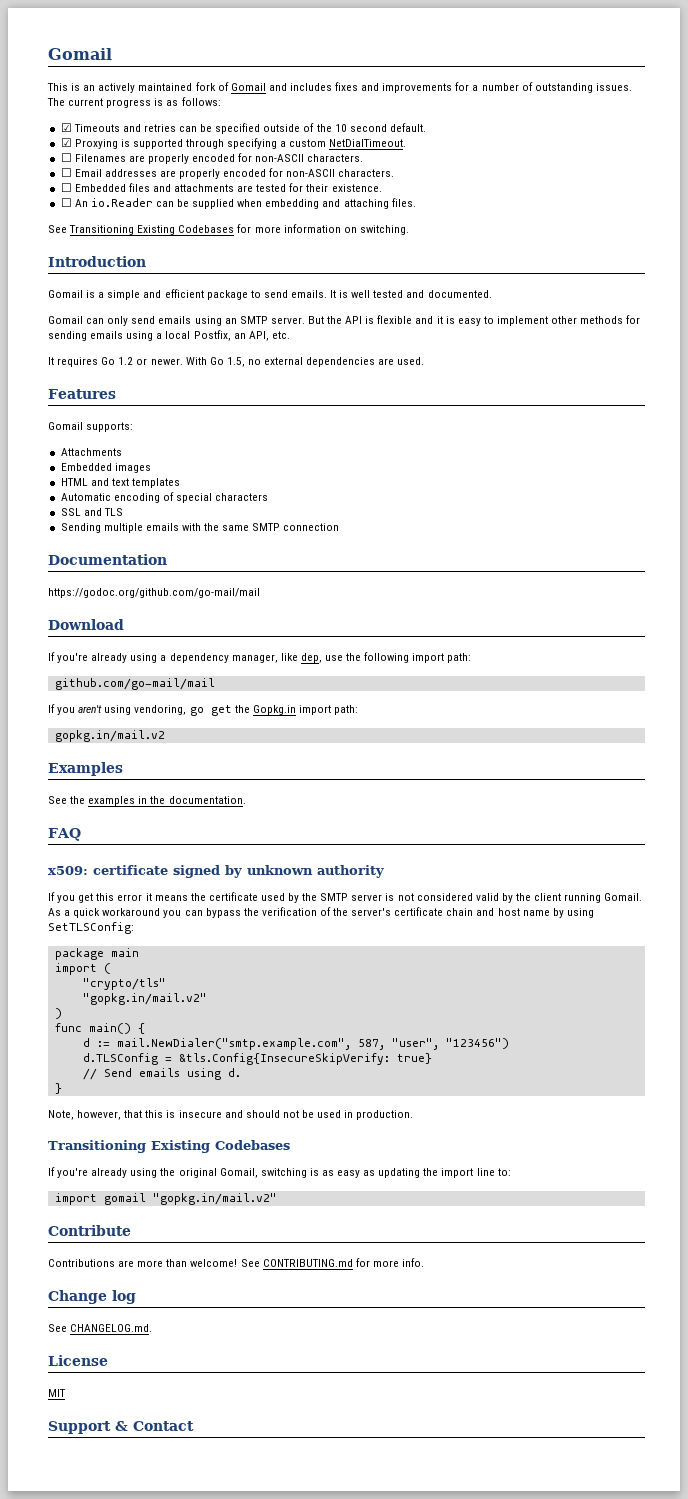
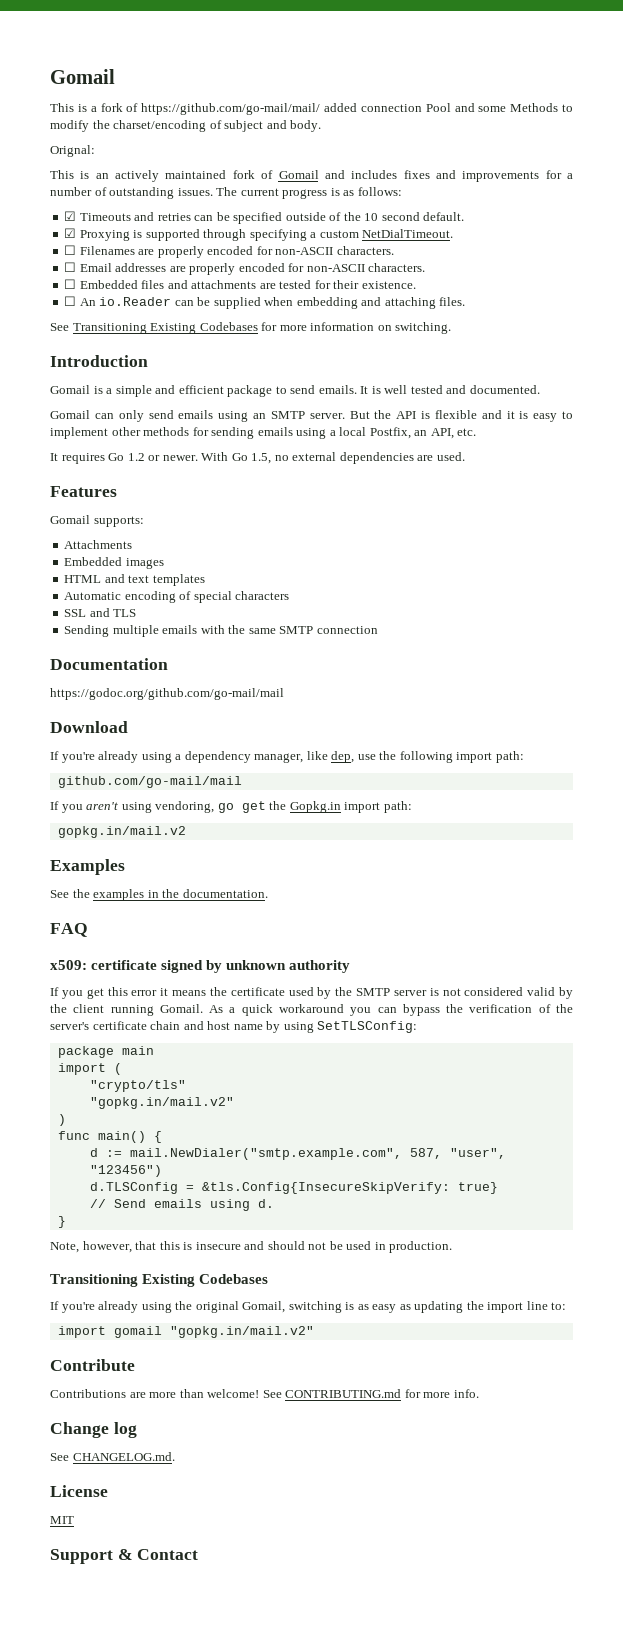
[48,48,112,60] Gomail -> [50,69,115,84] [50,103,573,115] [50,120,322,132] [50,145,95,157] Gomail // This is a fork of https://github.com/go-mail/mail/ added connection Pool and some Methods to modify the charset/encoding of subject and body. // Orignal:

